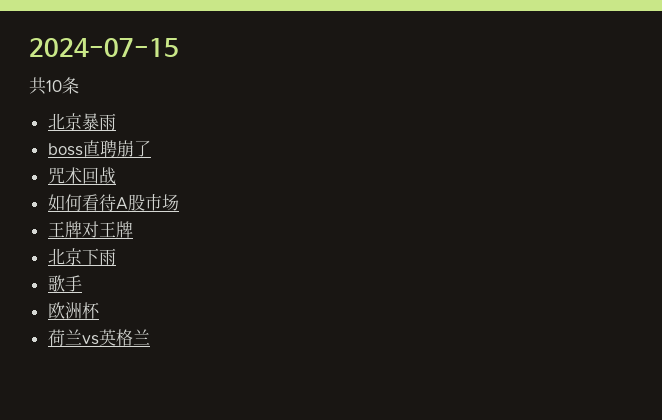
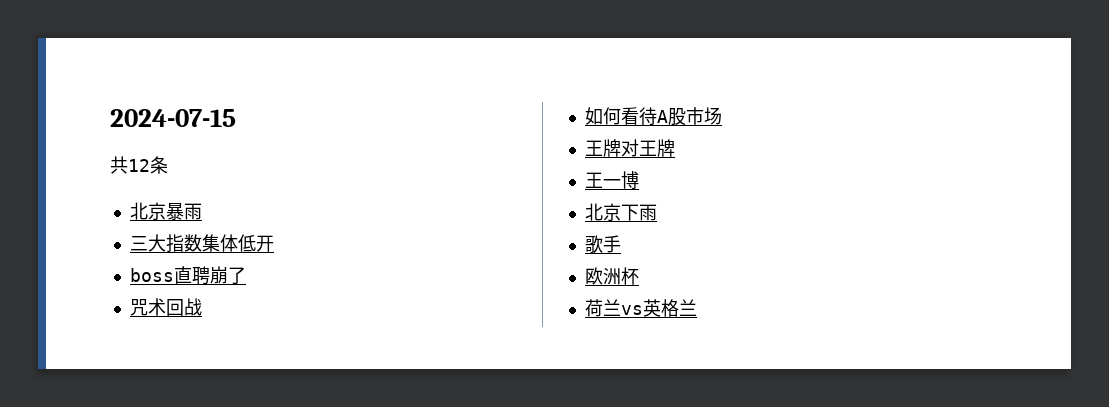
[46,80,62,92] 10 -> [128,159,150,172] 12
(116, 121) none -> [129,234,274,253] // 三大指数集体低开
(133, 229) none -> [584,171,639,189] // 王一博

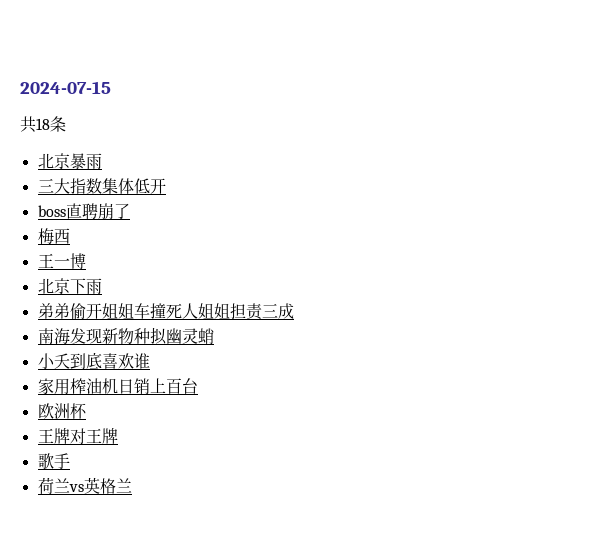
[128,159,150,172] 12 -> [36,118,50,130] 18
[129,298,202,316] [584,107,722,126] [584,139,675,157] [584,171,639,189] [584,203,657,221] [584,235,621,254] [584,267,639,285] 咒术回战 // 如何看待A股市场 // 王牌对王牌 // 王一博 // 北京下雨 // 歌手 // 欧洲杯 -> [37,228,70,245] [37,253,86,269] [37,278,102,294] [37,303,294,320] [37,327,215,345] [37,352,150,369] [37,378,198,395] [37,403,87,419] [37,428,118,444] [37,453,70,469] 梅西 // 王一博 // 北京下雨 // 弟弟偷开姐姐车撞死人姐姐担责三成 // 南海发现新物种拟幽灵蛸 // 小夭到底喜欢谁 // 家用榨油机日销上百台 // 欧洲杯 // 王牌对王牌 // 歌手

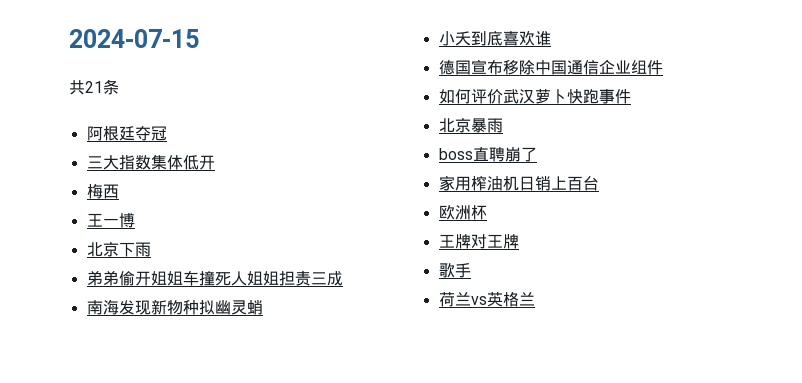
[36,118,50,130] 18 -> [85,81,103,93] 21
[37,153,102,169] 北京暴雨 -> [86,126,167,141] 阿根廷夺冠
[37,203,130,220] // boss直聘崩了 -> (215, 162) none
(150, 361) none -> [438,59,663,75] [438,89,631,104] [438,118,503,133] [438,147,537,162] // 德国宣布移除中国通信企业组件 // 如何评价武汉萝卜快跑事件 // 北京暴雨 // boss直聘崩了

